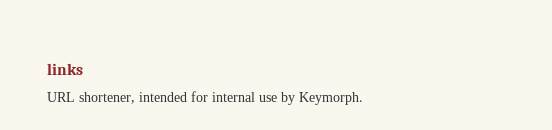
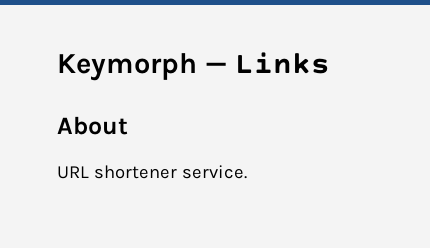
[47,63,83,75] [47,91,363,105] links // URL shortener, intended for internal use by Keymorph. -> [57,52,330,81] [57,116,128,135] [57,165,247,179] Keymorph — Links // About // URL shortener service.

